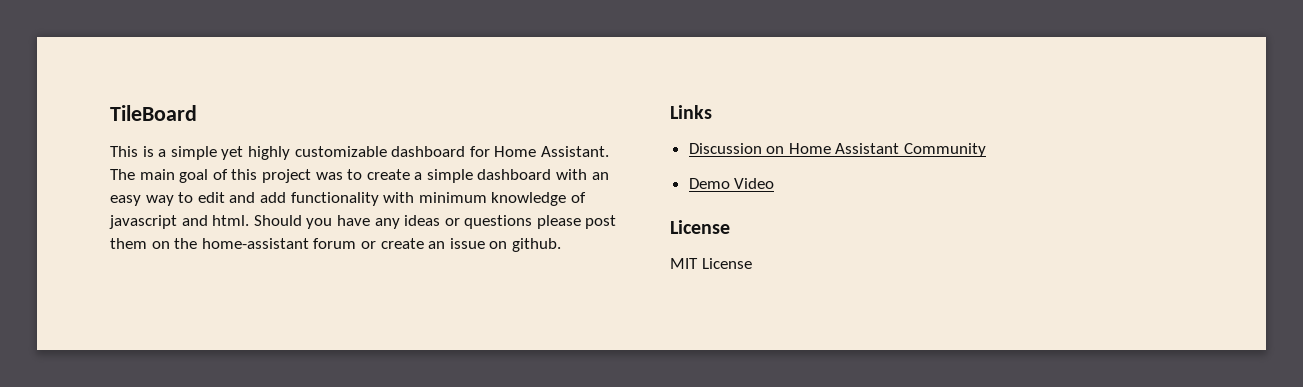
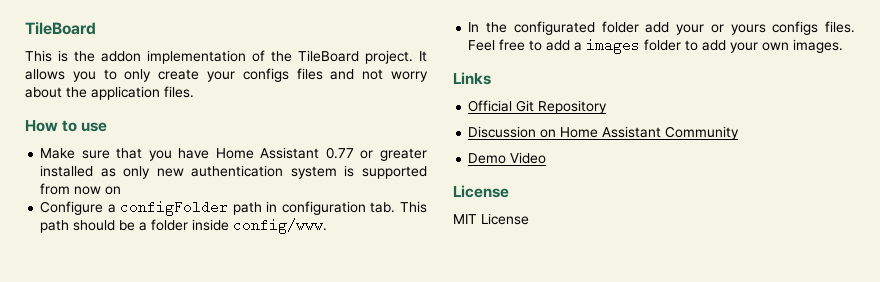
[158,146,609,160] [110,169,609,183] [110,192,586,206] [109,215,617,229] [110,238,561,252] [670,105,712,119] a simple yet highly customizable dashboard for Home Assistant. The main goal of this project was to create a simple dashboard with an easy way to edit and add functionality with minimum knowledge of javascript and html. Should you have any ideas or questions please post them on the home-assistant forum or create an issue on github. // Links -> [74,50,427,64] [25,68,429,82] [25,86,194,100] [25,120,108,132] [40,147,428,161] [40,165,428,179] [40,183,122,195] [40,200,428,216] [40,218,328,234] [468,21,856,35] [468,38,844,54] [453,72,491,85] [468,100,608,114] the addon implementation of the TileBoard project. It allows you to only create your configs files and not worry about the application files. // How to use // Make sure that you have Home Assistant 0.77 or greater installed as only new authentication system is supported from now on // Configure a configFolder path in configuration tab. This path should be a folder inside config/www. // In the configurated folder add your or yours configs files. Feel free to add a images folder to add your own images. // Links // Official Git Repository

